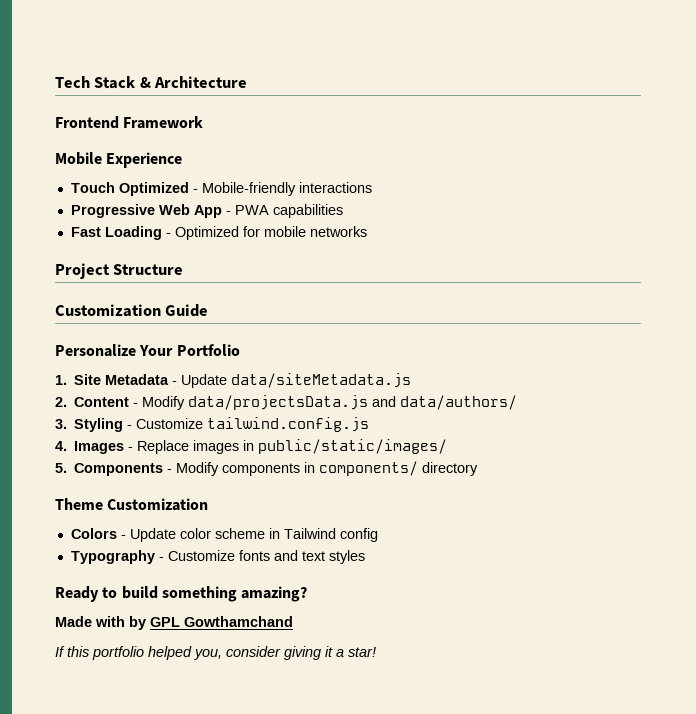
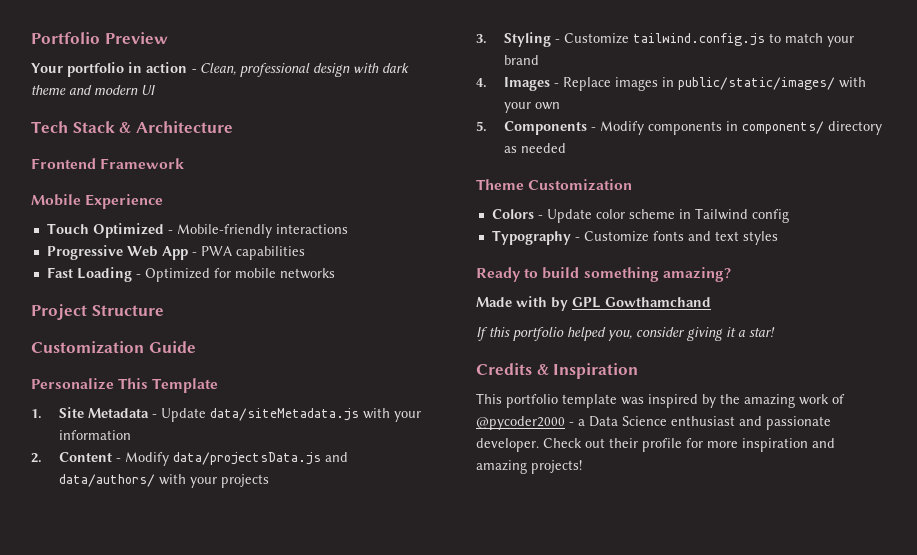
(55, 82) none -> [31,32,168,44] [31,62,409,77] [31,85,155,95] Portfolio Preview // Your portfolio in action - Clean, professional design with dark theme and modern UI //
[139,344,240,356] Your Portfolio -> [118,378,219,393] This Template
(412, 380) none -> [362,408,421,422] [58,430,131,440] with your information
(518, 402) none -> [158,474,269,488] with your projects
(370, 424) none -> [768,33,854,47] [503,55,539,65] to match your brand
(448, 446) none -> [838,77,866,88] [503,102,560,113] with your own
(479, 469) none -> [503,143,566,153] as needed
(376, 652) none -> [476,363,639,379] [476,393,845,408] [476,416,831,430] [476,438,835,452] [476,460,582,474] // Credits & Inspiration // This portfolio template was inspired by the amazing work of @pycoder2000 - a Data Science enthusiast and passionate developer. Check out their profile for more inspiration and amazing projects!

